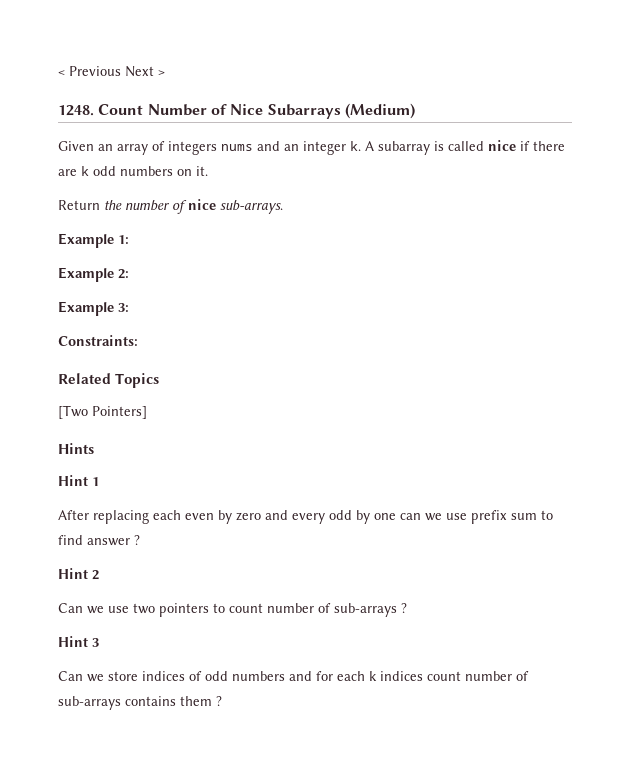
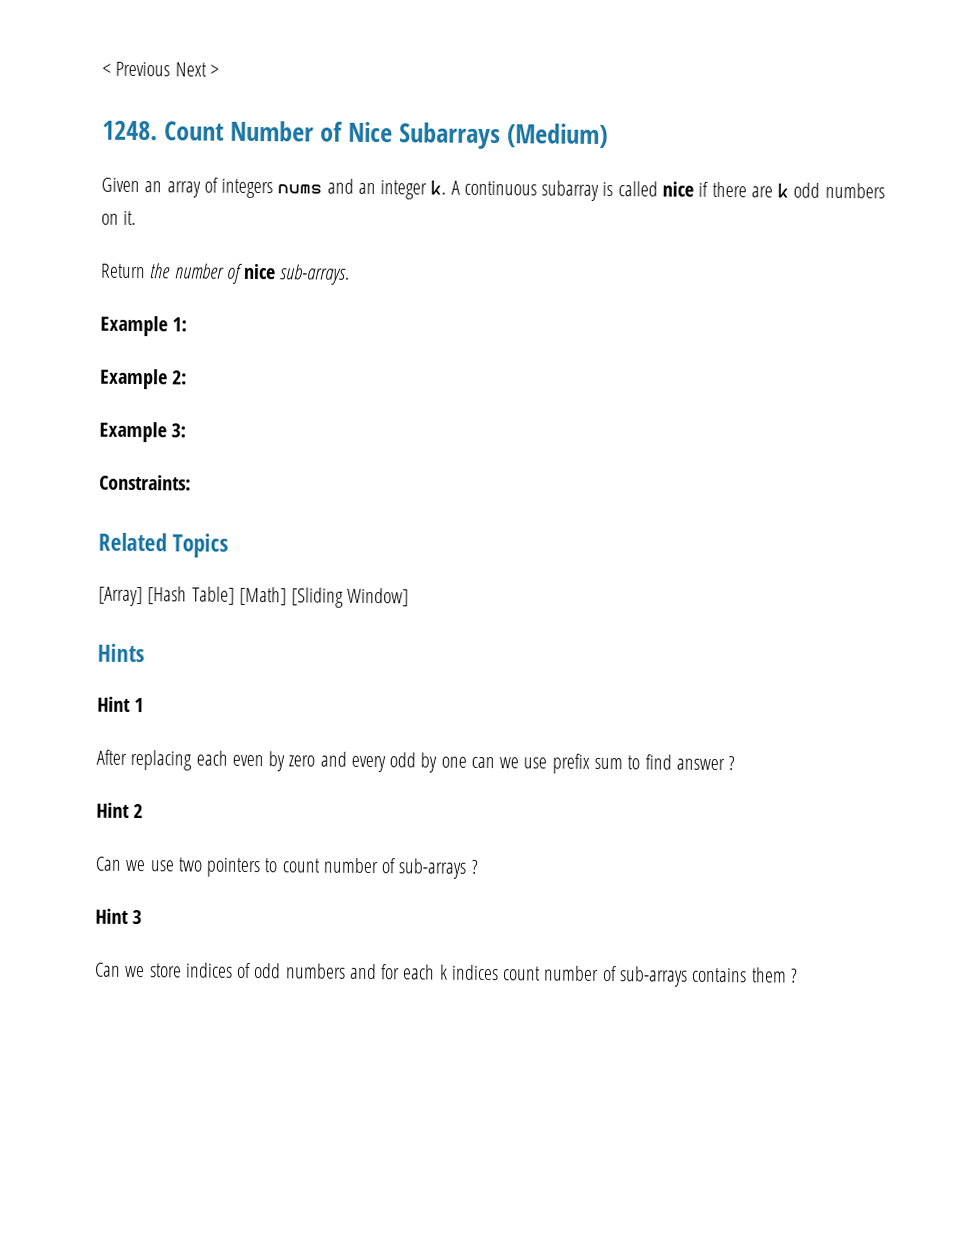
(374, 146) none -> [463,180,537,196] continuous
[58,405,147,419] [Two Pointers] -> [98,586,410,608] [Array] [Hash Table] [Math] [Sliding Window]

